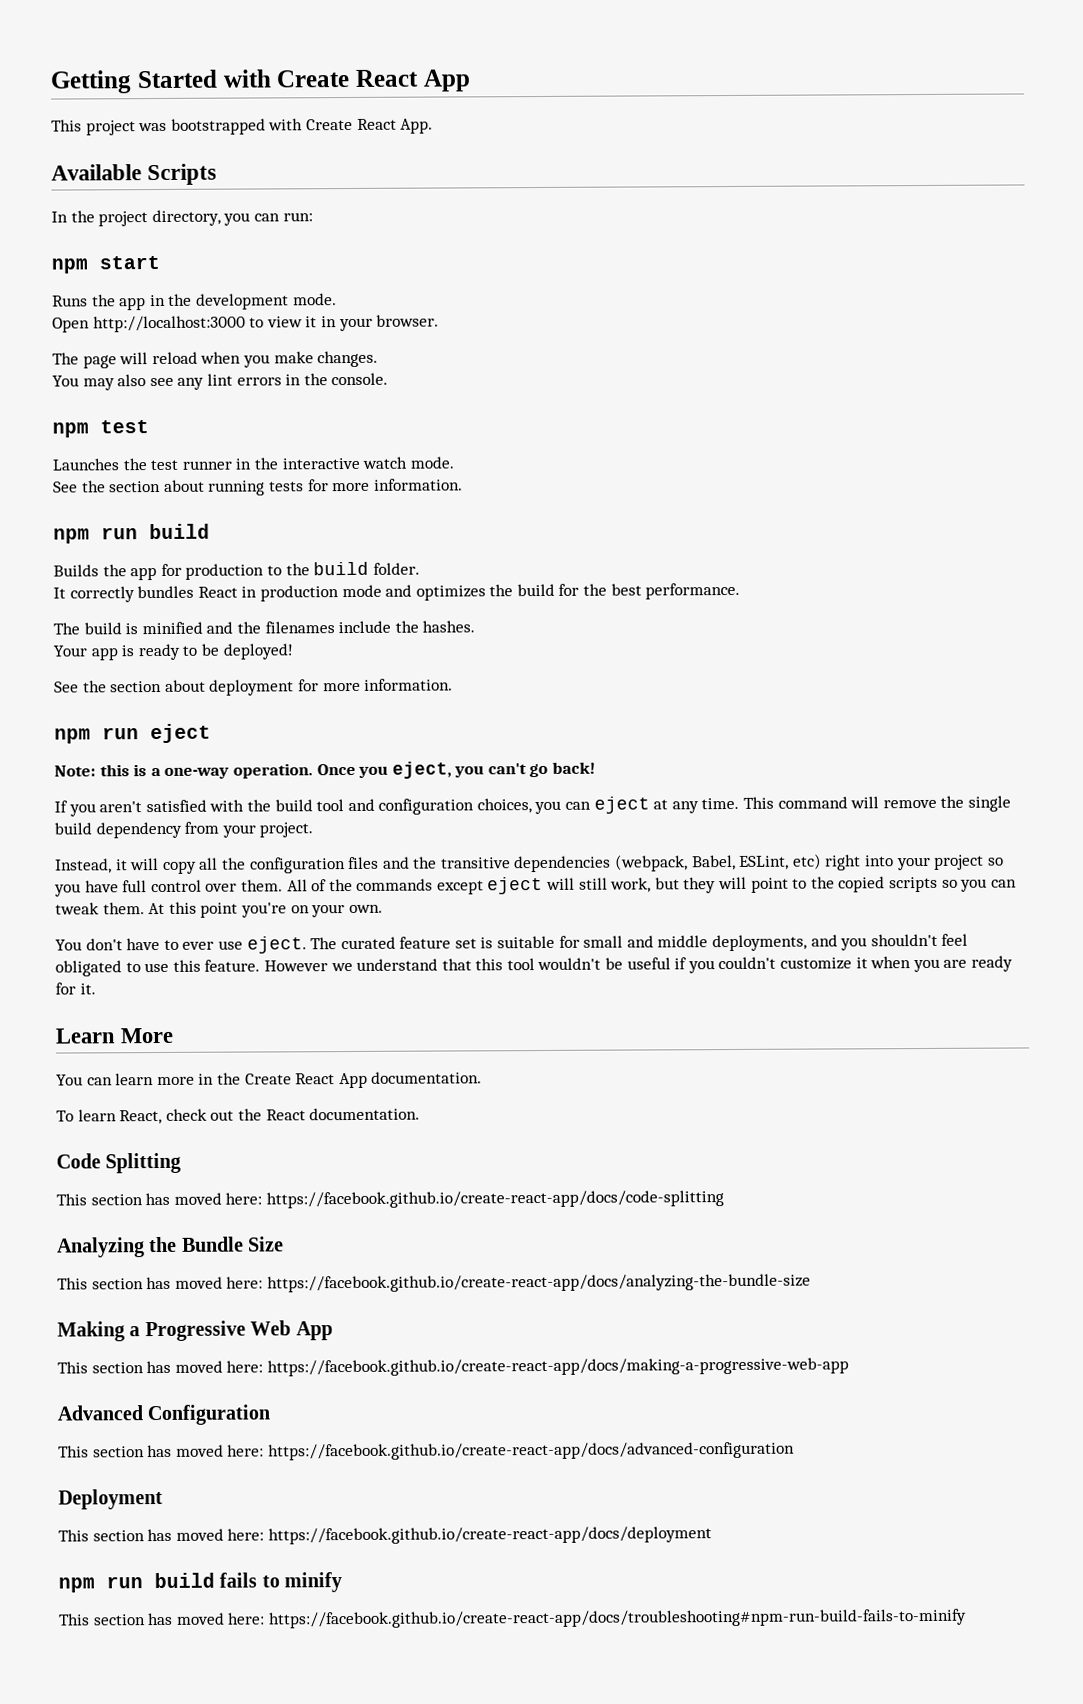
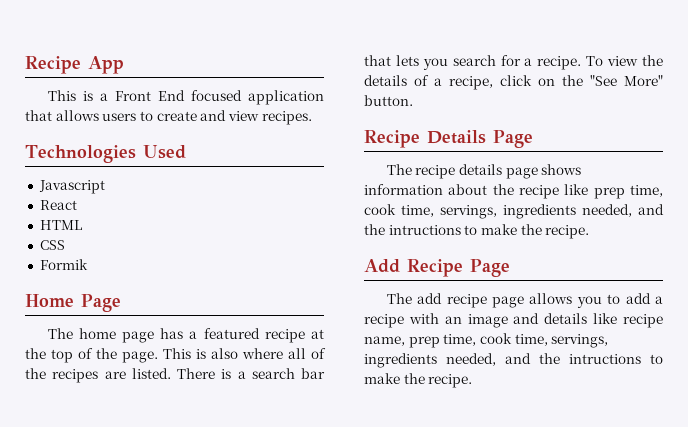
[50,69,471,94] [51,118,434,136] [51,163,218,186] [51,209,313,227] [51,255,160,274] [52,293,337,311] [52,314,440,333] [52,350,379,369] [52,372,389,391] [52,420,149,438] [52,456,454,471] [53,478,463,496] [53,523,210,544] [53,561,420,581] [53,582,741,603] [53,620,476,635] [53,643,293,661] [54,678,454,696] [54,723,211,744] [54,761,597,779] [54,795,1011,817] [54,821,314,839] [55,853,1004,874] [54,876,1017,897] [55,901,383,918] [55,933,969,954] [55,955,1013,977] [55,982,96,995] [55,1027,174,1044] [56,1071,483,1089] [56,1107,421,1125] [56,1152,182,1174] [56,1190,724,1209] [57,1236,285,1258] [57,1273,811,1293] [57,1320,333,1342] [57,1357,849,1377] [57,1404,271,1426] [58,1441,795,1461] [58,1488,163,1510] [58,1526,712,1545] [58,1572,343,1593] [58,1608,967,1629] Getting Started with Create React App // This project was bootstrapped with Create React App. // Available Scripts // In the project directory, you can run: // npm start // Runs the app in the development mode. // Open http://localhost:3000 to view it in your browser. // The page will reload when you make changes. // You may also see any lint errors in the console. // npm test // Launches the test runner in the interactive watch mode. // See the section about running tests for more information. // npm run build // Builds the app for production to the build folder. // It correctly bundles React in production mode and optimizes the build for the best performance. // The build is minified and the filenames include the hashes. // Your app is ready to be deployed! // See the section about deployment for more information. // npm run eject // Note: this is a one-way operation. Once you eject, you can't go back! // If you aren't satisfied with the build tool and configuration choices, you can eject at any time. This command will remove the single build dependency from your project. // Instead, it will copy all the configuration files and the transitive dependencies (webpack, Babel, ESLint, etc) right into your project so you have full control over them. All of the commands except eject will still work, but they will point to the copied scripts so you can tweak them. At this point you're on your own. // You don't have to ever use eject. The curated feature set is suitable for small and middle deployments, and you shouldn't feel obligated to use this feature. However we understand that this tool wouldn't be useful if you couldn't customize it when you are ready for it. // Learn More // You can learn more in the Create React App documentation. // To learn React, check out the React documentation. // Code Splitting // This section has moved here: https://facebook.github.io/create-react-app/docs/code-splitting // Analyzing the Bundle Size // This section has moved here: https://facebook.github.io/create-react-app/docs/analyzing-the-bundle-size // Making a Progressive Web App // This section has moved here: https://facebook.github.io/create-react-app/docs/making-a-progressive-web-app // Advanced Configuration // This section has moved here: https://facebook.github.io/create-react-app/docs/advanced-configuration // Deployment // This section has moved here: https://facebook.github.io/create-react-app/docs/deployment // npm run build fails to minify // This section has moved here: https://facebook.github.io/create-react-app/docs/troubleshooting#npm-run-build-fails-to-minify -> [25,56,124,74] [47,90,324,105] [25,110,312,125] [25,145,186,163] [38,180,105,194] [39,200,77,210] [39,220,82,230] [39,240,65,250] [39,259,88,270] [25,294,121,312] [47,328,325,343] [25,348,326,363] [25,368,325,383] [364,55,663,70] [364,75,663,90] [364,95,413,106] [364,130,533,148] [386,164,582,179] [364,184,663,199] [364,204,664,219] [364,224,590,239] [364,259,510,277] [386,293,663,308] [364,313,663,328] [364,333,609,348] [364,353,663,368] [364,373,473,388] Recipe App // This is a Front End focused application that allows users to create and view recipes. // Technologies Used // Javascript // React // HTML // CSS // Formik // Home Page // The home page has a featured recipe at the top of the page. This is also where all of the recipes are listed. There is a search bar that lets you search for a recipe. To view the details of a recipe, click on the "See More" button. // Recipe Details Page // The recipe details page shows information about the recipe like prep time, cook time, servings, ingredients needed, and the intructions to make the recipe. // Add Recipe Page // The add recipe page allows you to add a recipe with an image and details like recipe name, prep time, cook time, servings, ingredients needed, and the intructions to make the recipe.

